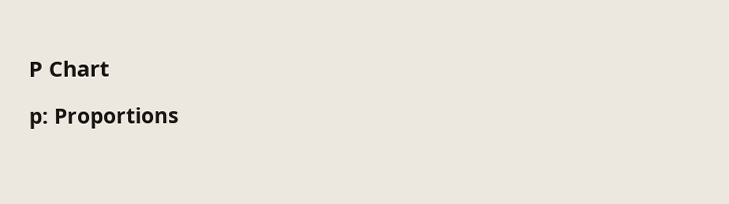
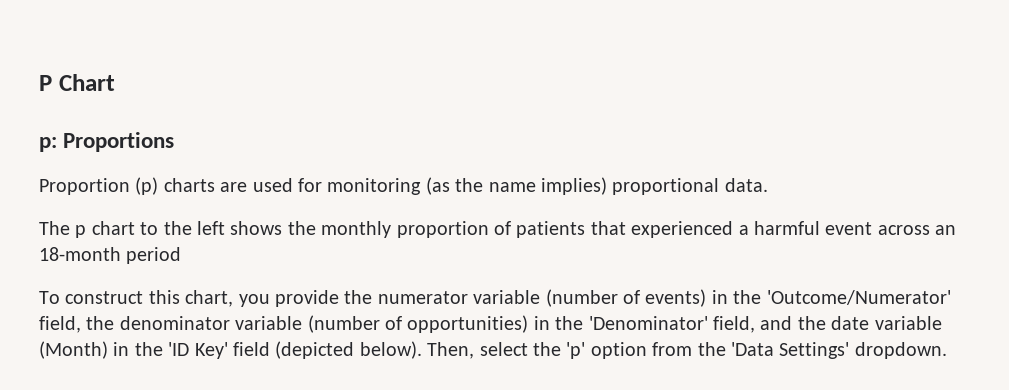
(179, 118) none -> [39,177,768,195] [39,221,957,238] [39,247,182,264] [39,289,951,307] [39,315,942,333] [39,341,947,359] // Proportion (p) charts are used for monitoring (as the name implies) proportional data. // The p chart to the left shows the monthly proportion of patients that experienced a harmful event across an 18-month period // To construct this chart, you provide the numerator variable (number of events) in the 'Outcome/Numerator' field, the denominator variable (number of opportunities) in the 'Denominator' field, and the date variable (Month) in the 'ID Key' field (depicted below). Then, select the 'p' option from the 'Data Settings' dropdown.

